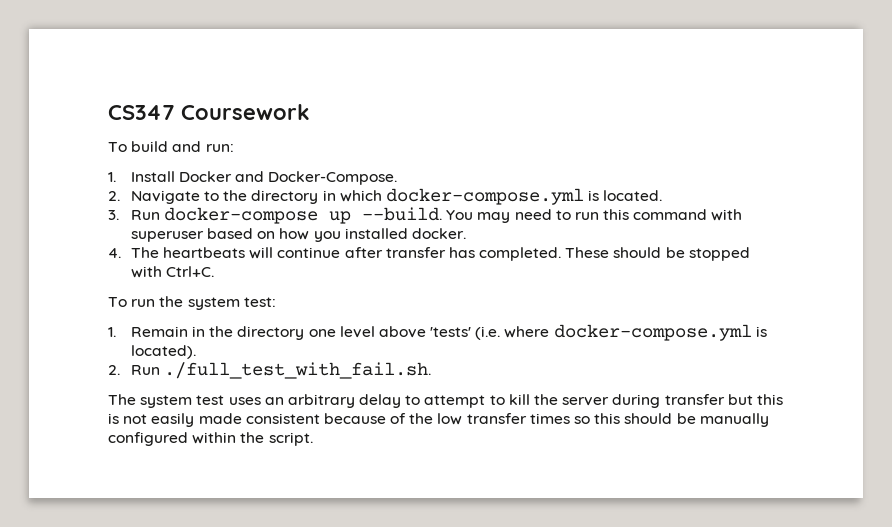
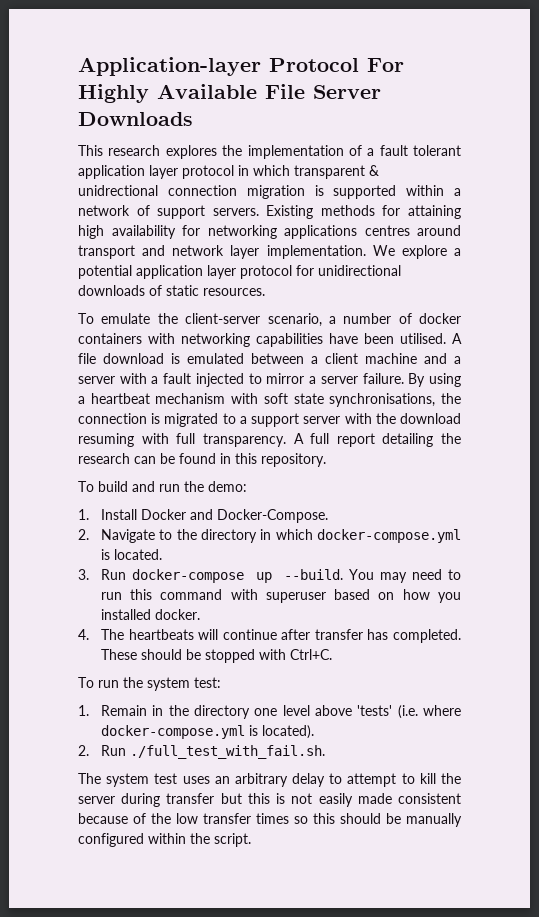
[108,104,310,120] CS347 Coursework -> [78,57,404,76] [78,84,381,103] [78,112,193,126] [78,145,461,159] [78,165,379,179] [78,185,461,199] [78,205,461,219] [78,225,461,239] [78,245,462,259] [78,265,401,279] [78,285,265,296] [78,313,461,327] [78,333,462,347] [78,353,461,364] [78,373,462,387] [78,393,462,407] [78,413,462,427] [78,433,461,447] [78,453,326,467] Application-layer Protocol For Highly Available File Server Downloads // This research explores the implementation of a fault tolerant application layer protocol in which transparent & unidrectional connection migration is supported within a network of support servers. Existing methods for attaining high availability for networking applications centres around transport and network layer implementation. We explore a potential application layer protocol for unidirectional downloads of static resources. // To emulate the client-server scenario, a number of docker containers with networking capabilities have been utilised. A file download is emulated between a client machine and a server with a fault injected to mirror a server failure. By using a heartbeat mechanism with soft state synchronisations, the connection is migrated to a support server with the download resuming with full transparency. A full report detailing the research can be found in this repository.
[205,144,234,152] run: -> [159,481,247,492] run the demo:

